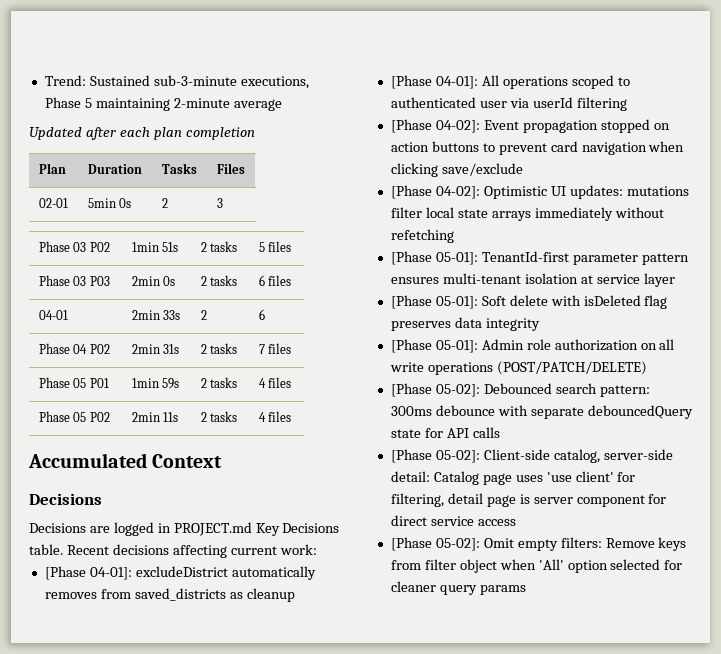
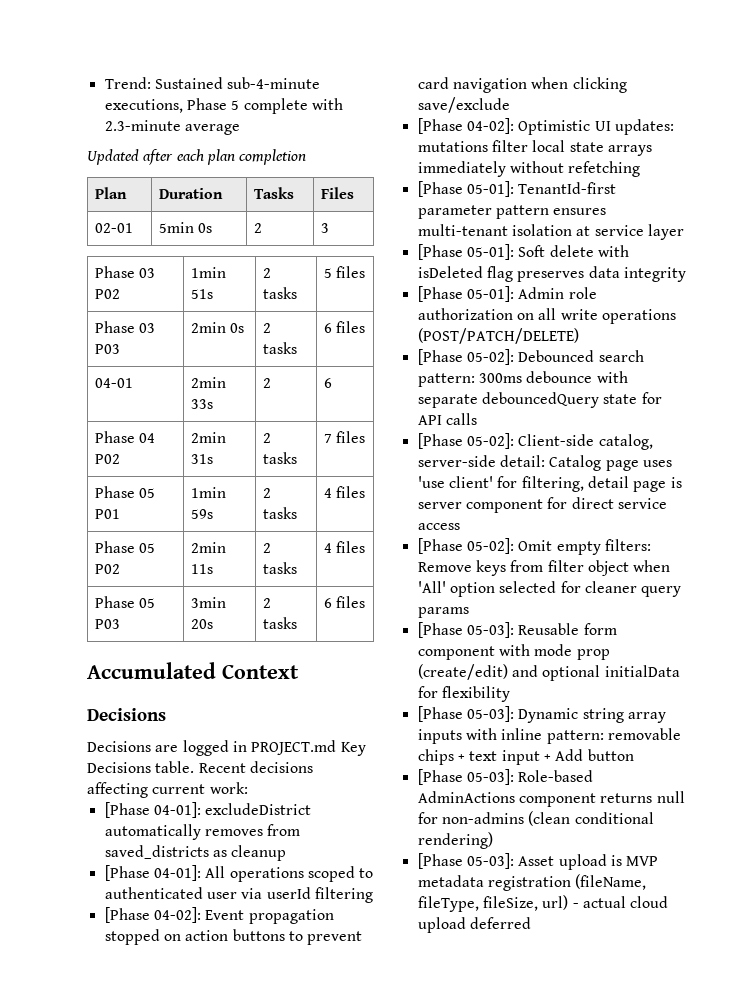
[153,75,237,86] sub-3-minute -> [227,77,321,89] sub-4-minute
[95,98,230,111] maintaining 2-minute -> [243,98,343,114] [104,120,181,131] complete with 2.3-minute
(292, 416) none -> [94,596,156,608] [94,619,120,629] [190,597,226,608] [190,619,213,629] [262,598,271,608] [262,617,297,629] [323,596,366,608] // Phase 05 P03 | 3min 20s | 2 tasks | 6 files
(526, 590) none -> [417,622,617,638] [417,644,610,660] [417,664,680,681] [417,686,510,702] [417,706,666,723] [417,728,681,744] [417,749,634,765] [417,769,594,785] [417,791,685,807] [417,811,654,826] [417,832,493,849] [417,853,659,870] [417,874,647,891] [417,895,669,912] [417,917,531,933] // [Phase 05-03]: Reusable form component with mode prop (create/edit) and optional initialData for flexibility // [Phase 05-03]: Dynamic string array inputs with inline pattern: removable chips + text input + Add button // [Phase 05-03]: Role-based AdminActions component returns null for non-admins (clean conditional rendering) // [Phase 05-03]: Asset upload is MVP metadata registration (fileName, fileType, fileSize, url) - actual cloud upload deferred

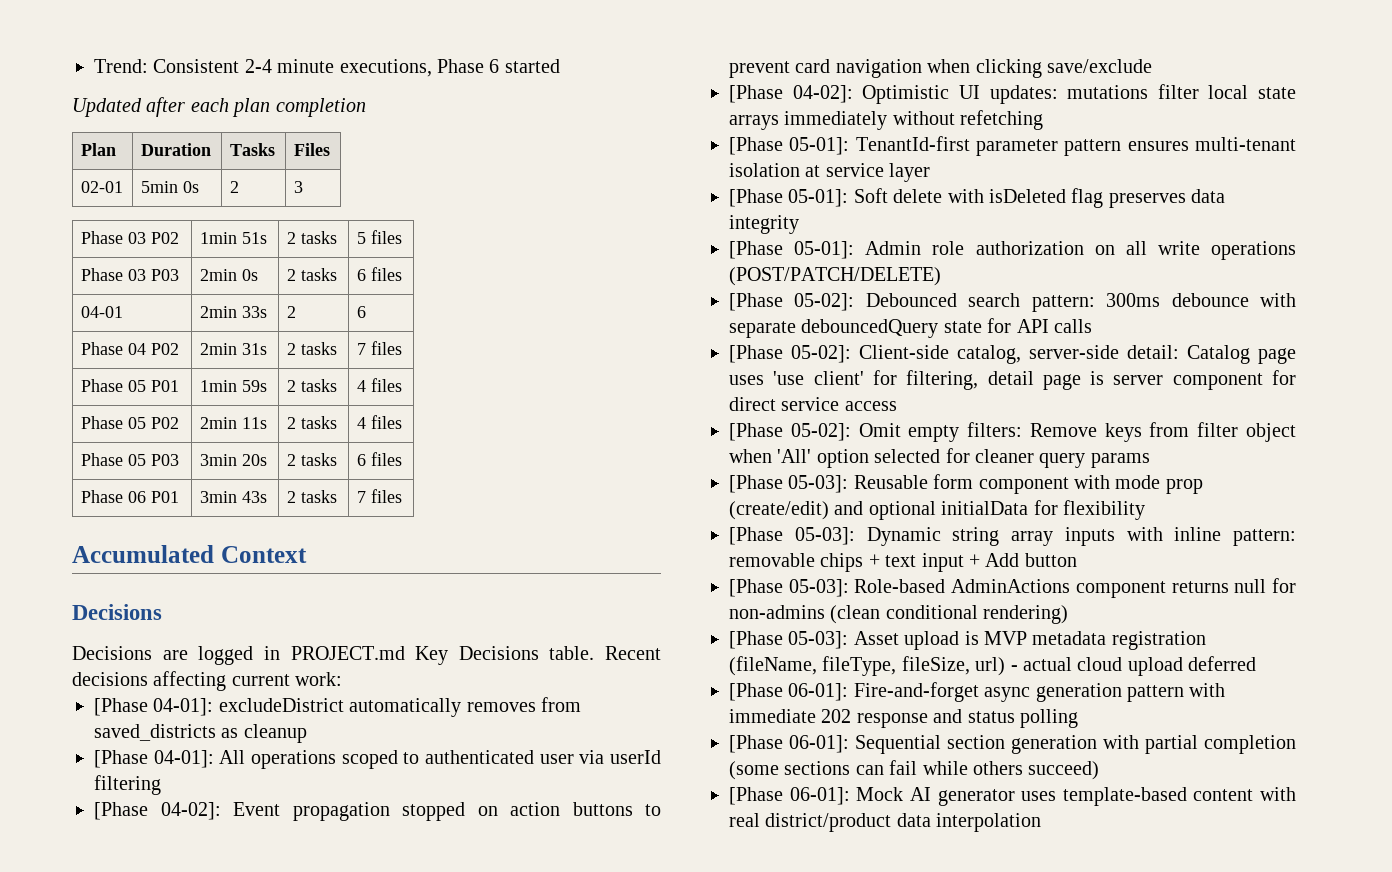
[154,77,321,89] [104,98,343,114] [104,120,240,135] Sustained sub-4-minute executions, Phase 5 complete with 2.3-minute average -> [153,59,560,77] Consistent 2-4 minute executions, Phase 6 started
(366, 602) none -> [80,490,179,503] [199,491,267,503] [286,490,337,503] [356,489,402,503] // Phase 06 P01 | 3min 43s | 2 tasks | 7 files
(531, 923) none -> [729,682,1226,702] [729,709,1078,728] [729,735,1296,754] [729,760,1100,780] [729,787,1296,806] [729,813,1042,832] // [Phase 06-01]: Fire-and-forget async generation pattern with immediate 202 response and status polling // [Phase 06-01]: Sequential section generation with partial completion (some sections can fail while others succeed) // [Phase 06-01]: Mock AI generator uses template-based content with real district/product data interpolation

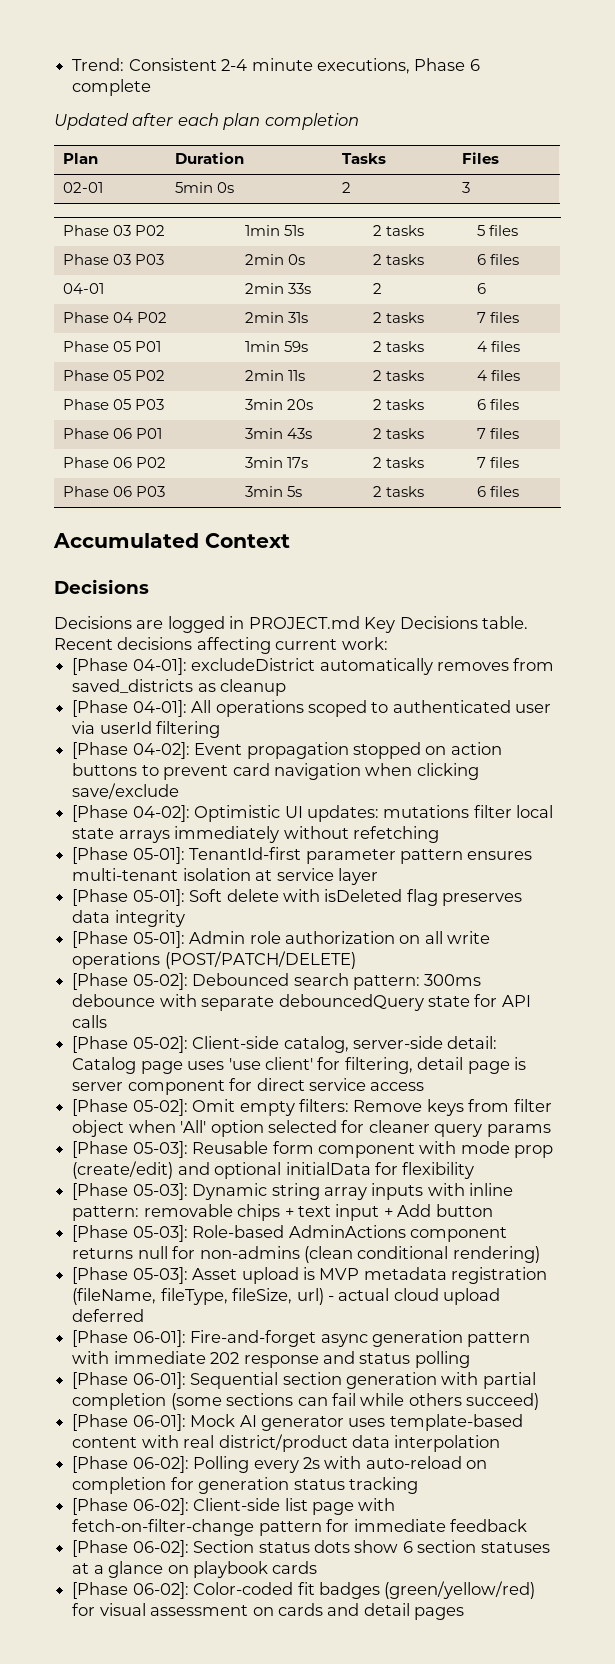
[504,59,560,73] started -> [72,79,152,96] complete
(402, 496) none -> [63,457,167,468] [245,457,309,468] [373,457,425,468] [477,457,520,468] [63,486,166,497] [245,486,303,497] [373,486,425,497] [477,486,520,497] // Phase 06 P02 | 3min 17s | 2 tasks | 7 files // Phase 06 P03 | 3min 5s | 2 tasks | 6 files
(1042, 822) none -> [72,1456,488,1473] [72,1477,418,1494] [72,1498,396,1515] [72,1519,527,1536] [72,1540,550,1557] [72,1561,318,1578] [72,1581,536,1599] [72,1603,465,1620] // [Phase 06-02]: Polling every 2s with auto-reload on completion for generation status tracking // [Phase 06-02]: Client-side list page with fetch-on-filter-change pattern for immediate feedback // [Phase 06-02]: Section status dots show 6 section statuses at a glance on playbook cards // [Phase 06-02]: Color-coded fit badges (green/yellow/red) for visual assessment on cards and detail pages

